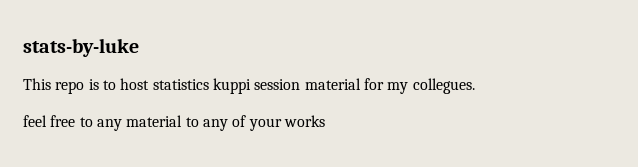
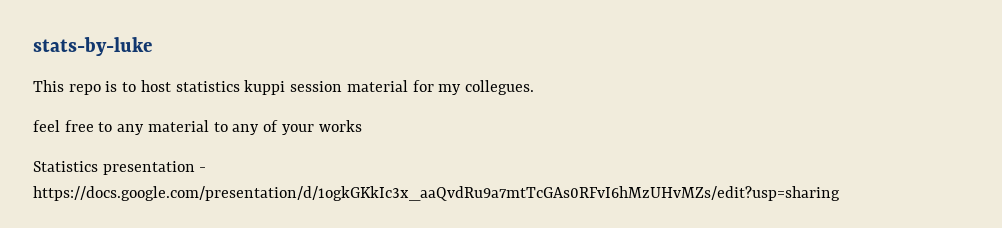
(325, 121) none -> [33,161,207,175] [33,186,840,201] // Statistics presentation - https://docs.google.com/presentation/d/1ogkGKkIc3x_aaQvdRu9a7mtTcGAs0RFvI6hMzUHvMZs/edit?usp=sharing

